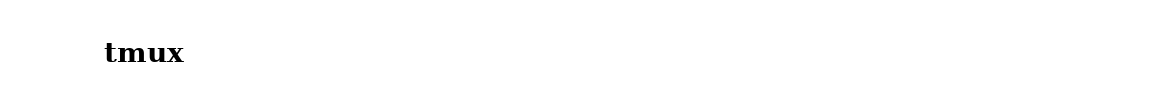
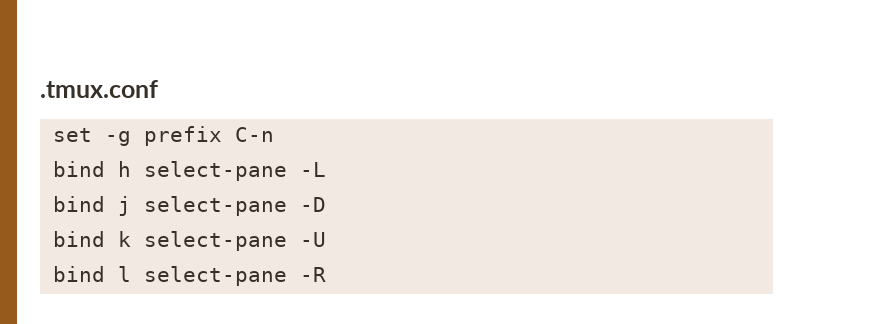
[104,43,184,62] tmux -> [40,80,158,98] [52,126,274,146] [52,161,326,181] [52,196,326,216] [52,231,326,251] [52,266,326,286] .tmux.conf // set -g prefix C-n // bind h select-pane -L // bind j select-pane -D // bind k select-pane -U // bind l select-pane -R

